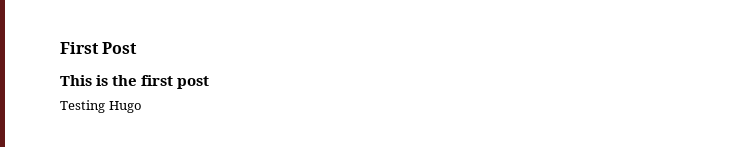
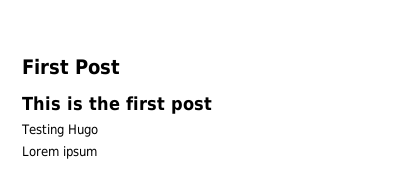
(142, 107) none -> [22,146,97,159] // Lorem ipsum

